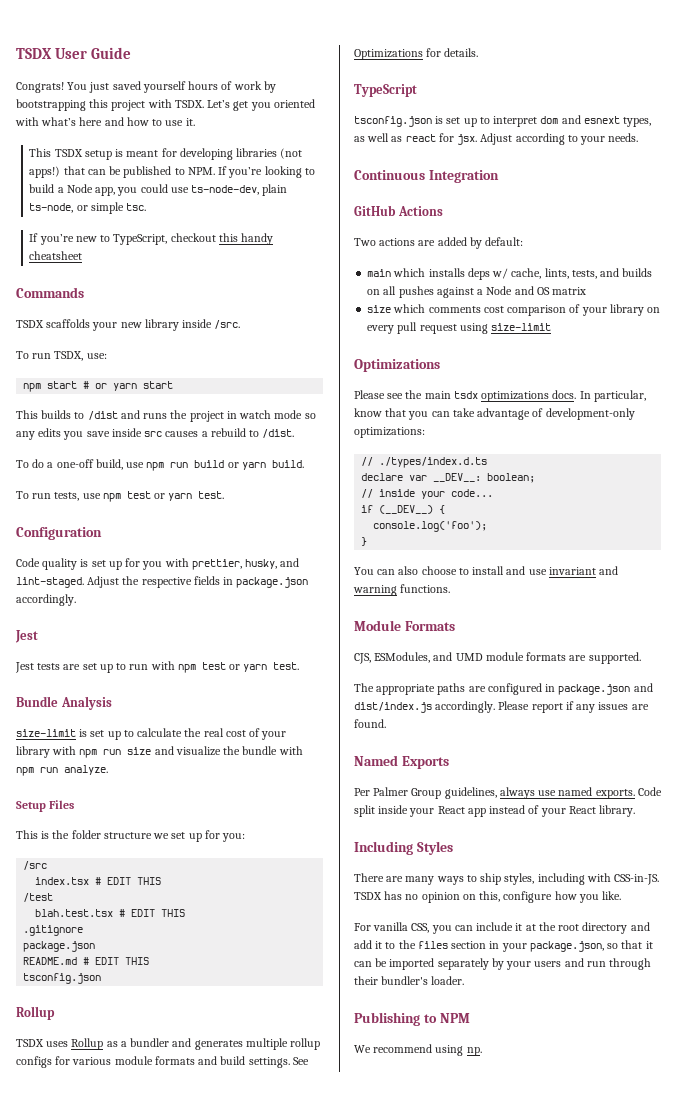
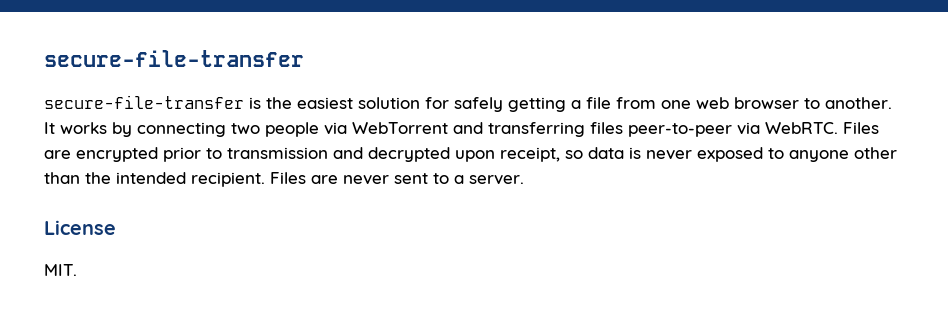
[16,47,132,59] [16,81,276,93] [16,99,315,111] [15,117,195,126] [29,148,303,160] [29,166,315,178] [29,184,288,196] [29,202,147,214] [29,233,274,245] [29,251,83,260] [16,287,84,298] [16,319,241,331] [16,351,107,361] [23,381,174,392] [16,410,316,422] [16,428,295,440] [16,459,304,471] [16,491,225,502] [16,527,102,540] [16,558,300,570] [16,576,309,588] [16,594,76,606] [15,630,38,643] [15,661,300,673] [16,696,112,710] [16,728,287,740] [16,746,303,758] [16,765,108,776] [16,800,75,812] [16,830,246,842] [23,861,48,870] [35,877,162,885] [23,893,54,902] [35,909,186,917] [23,925,84,936] [23,941,96,952] [23,957,150,965] [23,973,102,984] [16,1006,55,1020] [16,1038,321,1050] [16,1056,309,1068] [354,48,479,60] [354,84,417,97] [354,115,652,127] [354,133,639,145] [354,170,499,183] [354,205,443,216] [354,237,524,249] [367,268,653,280] [367,286,587,298] [367,304,661,316] [367,322,552,334] [354,359,440,372] [354,390,646,402] [354,408,635,420] [354,427,425,438] [361,457,488,468] [361,473,536,483] [361,489,494,499] [361,505,446,514] [373,521,488,532] [361,537,368,546] [354,566,619,575] [353,584,451,596] [354,620,455,631] [354,652,641,664] [354,683,653,695] [354,701,649,713] [354,719,386,728] [354,755,449,769] [354,787,662,799] [354,805,636,817] [354,841,453,855] [354,873,660,885] [354,891,622,903] [354,922,650,934] [354,940,653,952] [354,958,652,970] [354,976,465,985] [354,1012,470,1026] [354,1044,482,1056] TSDX User Guide // Congrats! You just saved yourself hours of work by bootstrapping this project with TSDX. Let’s get you oriented with what’s here and how to use it. // This TSDX setup is meant for developing libraries (not apps!) that can be published to NPM. If you’re looking to build a Node app, you could use ts-node-dev, plain ts-node, or simple tsc. // If you’re new to TypeScript, checkout this handy cheatsheet // Commands // TSDX scaffolds your new library inside /src. // To run TSDX, use: // npm start # or yarn start // This builds to /dist and runs the project in watch mode so any edits you save inside src causes a rebuild to /dist. // To do a one-off build, use npm run build or yarn build. // To run tests, use npm test or yarn test. // Configuration // Code quality is set up for you with prettier, husky, and lint-staged. Adjust the respective fields in package.json accordingly. // Jest // Jest tests are set up to run with npm test or yarn test. // Bundle Analysis // size-limit is set up to calculate the real cost of your library with npm run size and visualize the bundle with npm run analyze. // Setup Files // This is the folder structure we set up for you: // /src // index.tsx # EDIT THIS // /test // blah.test.tsx # EDIT THIS // .gitignore // package.json // README.md # EDIT THIS // tsconfig.json // Rollup // TSDX uses Rollup as a bundler and generates multiple rollup configs for various module formats and build settings. See Optimizations for details. // TypeScript // tsconfig.json is set up to interpret dom and esnext types, as well as react for jsx. Adjust according to your needs. // Continuous Integration // GitHub Actions // Two actions are added by default: // main which installs deps w/ cache, lints, tests, and builds on all pushes against a Node and OS matrix // size which comments cost comparison of your library on every pull request using size-limit // Optimizations // Please see the main tsdx optimizations docs. In particular, know that you can take advantage of development-only optimizations: // // ./types/index.d.ts // declare var __DEV__: boolean; // // inside your code... // if (__DEV__) { // console.log('foo'); // } // You can also choose to install and use invariant and warning functions. // Module Formats // CJS, ESModules, and UMD module formats are supported. // The appropriate paths are configured in package.json and dist/index.js accordingly. Please report if any issues are found. // Named Exports // Per Palmer Group guidelines, always use named exports. Code split inside your React app instead of your React library. // Including Styles // There are many ways to ship styles, including with CSS-in-JS. TSDX has no opinion on this, configure how you like. // For vanilla CSS, you can include it at the root directory and add it to the files section in your package.json, so that it can be imported separately by your users and run through their bundler's loader. // Publishing to NPM // We recommend using np. -> [44,50,304,67] [44,95,892,112] [44,122,879,137] [44,147,897,162] [44,172,524,187] [44,220,116,235] [44,264,77,276] secure-file-transfer // secure-file-transfer is the easiest solution for safely getting a file from one web browser to another. It works by connecting two people via WebTorrent and transferring files peer-to-peer via WebRTC. Files are encrypted prior to transmission and decrypted upon receipt, so data is never exposed to anyone other than the intended recipient. Files are never sent to a server. // License // MIT.

